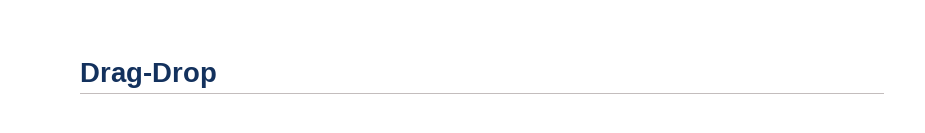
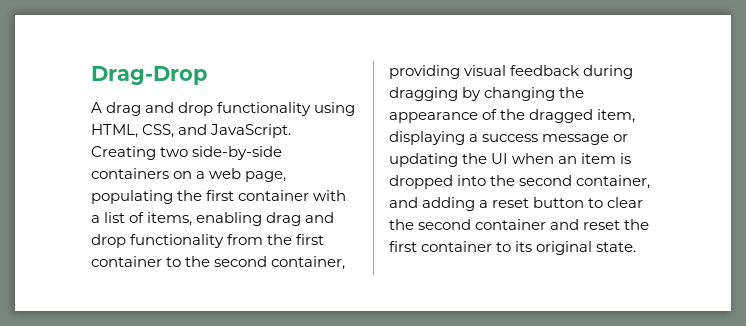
(217, 75) none -> [91,102,356,116] [91,124,292,138] [91,146,283,160] [91,168,287,182] [91,190,347,204] [91,212,335,226] [91,234,325,248] [91,256,346,270] [389,65,634,79] [389,87,585,101] [389,109,636,123] [389,131,629,145] [389,153,632,167] [389,175,651,189] [389,197,644,211] [389,219,650,230] [389,241,637,255] // A drag and drop functionality using HTML, CSS, and JavaScript. Creating two side-by-side containers on a web page, populating the first container with a list of items, enabling drag and drop functionality from the first container to the second container, providing visual feedback during dragging by changing the appearance of the dragged item, displaying a success message or updating the UI when an item is dropped into the second container, and adding a reset button to clear the second container and reset the first container to its original state.

